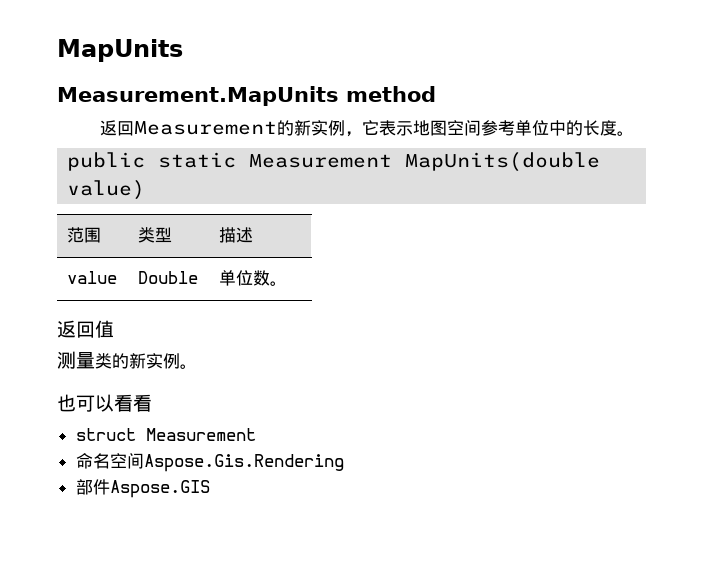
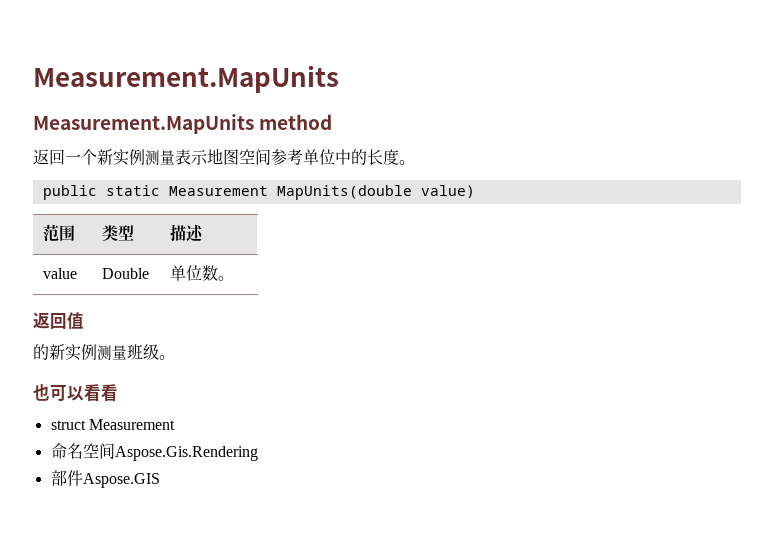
[57,39,183,62] MapUnits -> [33,65,339,93] Measurement.MapUnits
[134,120,380,137] Measurement的新实例，它 -> [65,149,175,166] 一个新实例测量
[57,351,180,369] 测量类的新实例 -> [33,344,159,361] 的新实例测量班级

